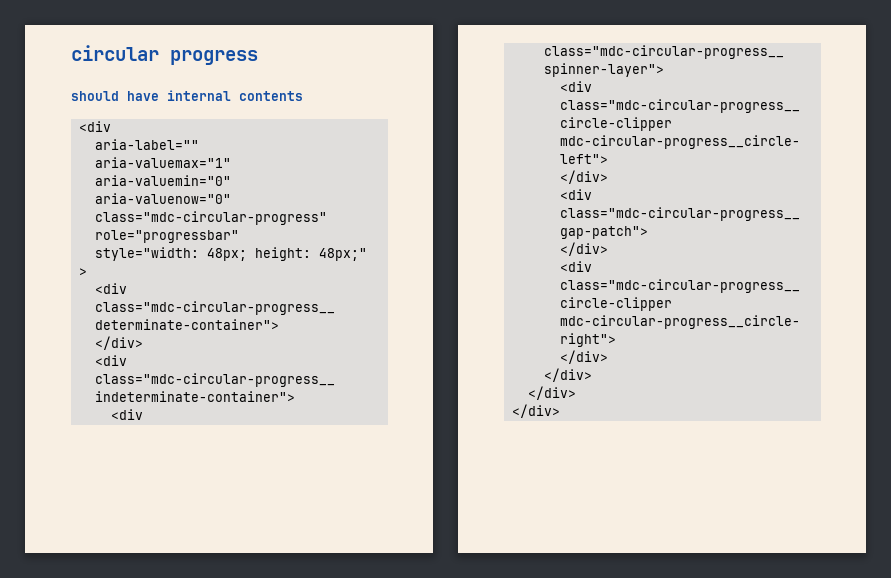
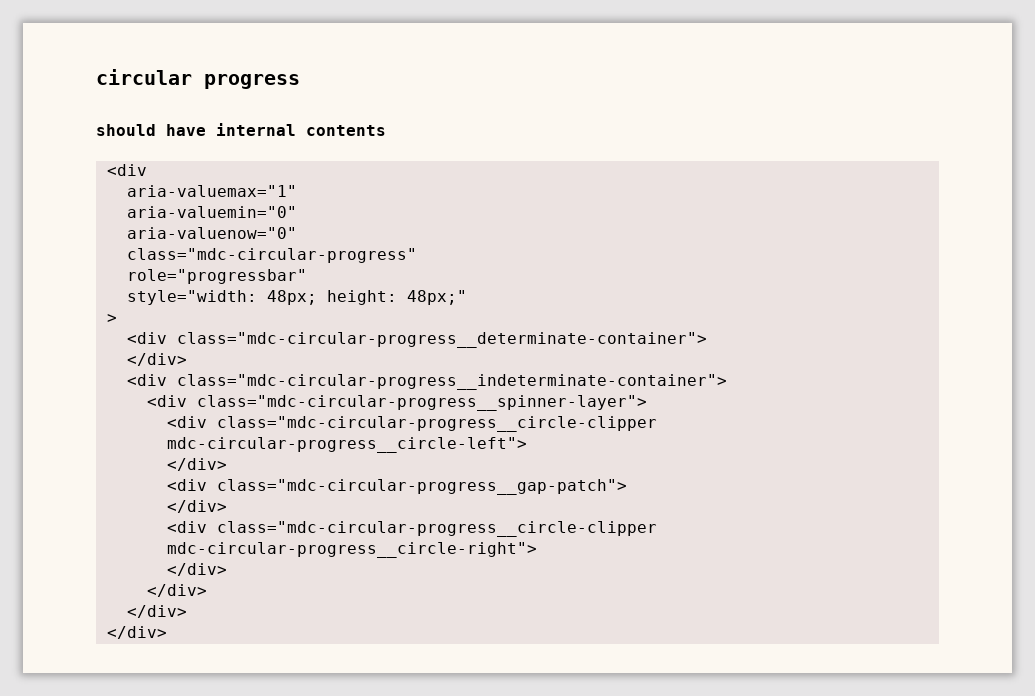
[95,139,200,150] // aria-label="" -> (147, 170) none

